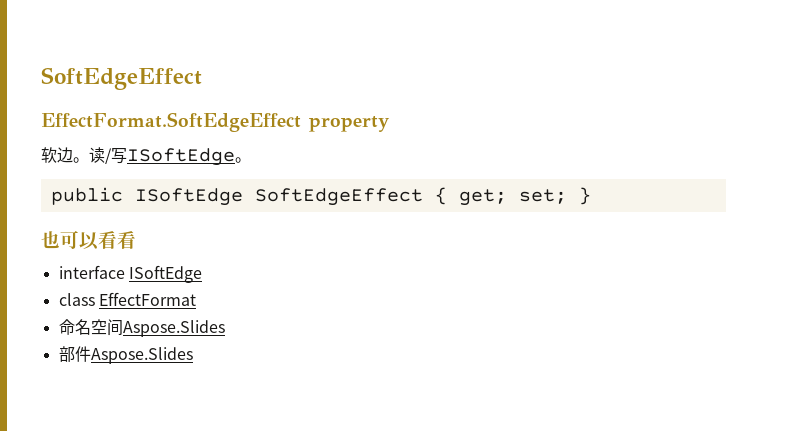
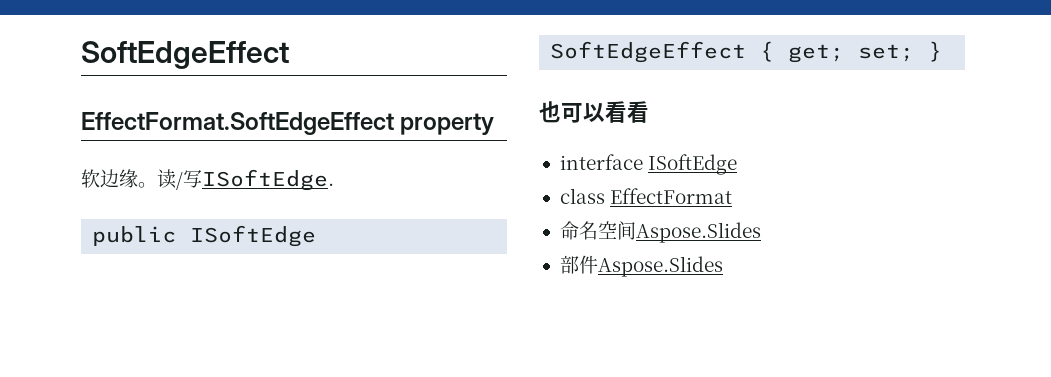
(73, 155) none -> [119,169,138,188] 缘
[127,148,251,166] ISoftEdge。 -> [202,169,334,191] ISoftEdge.

